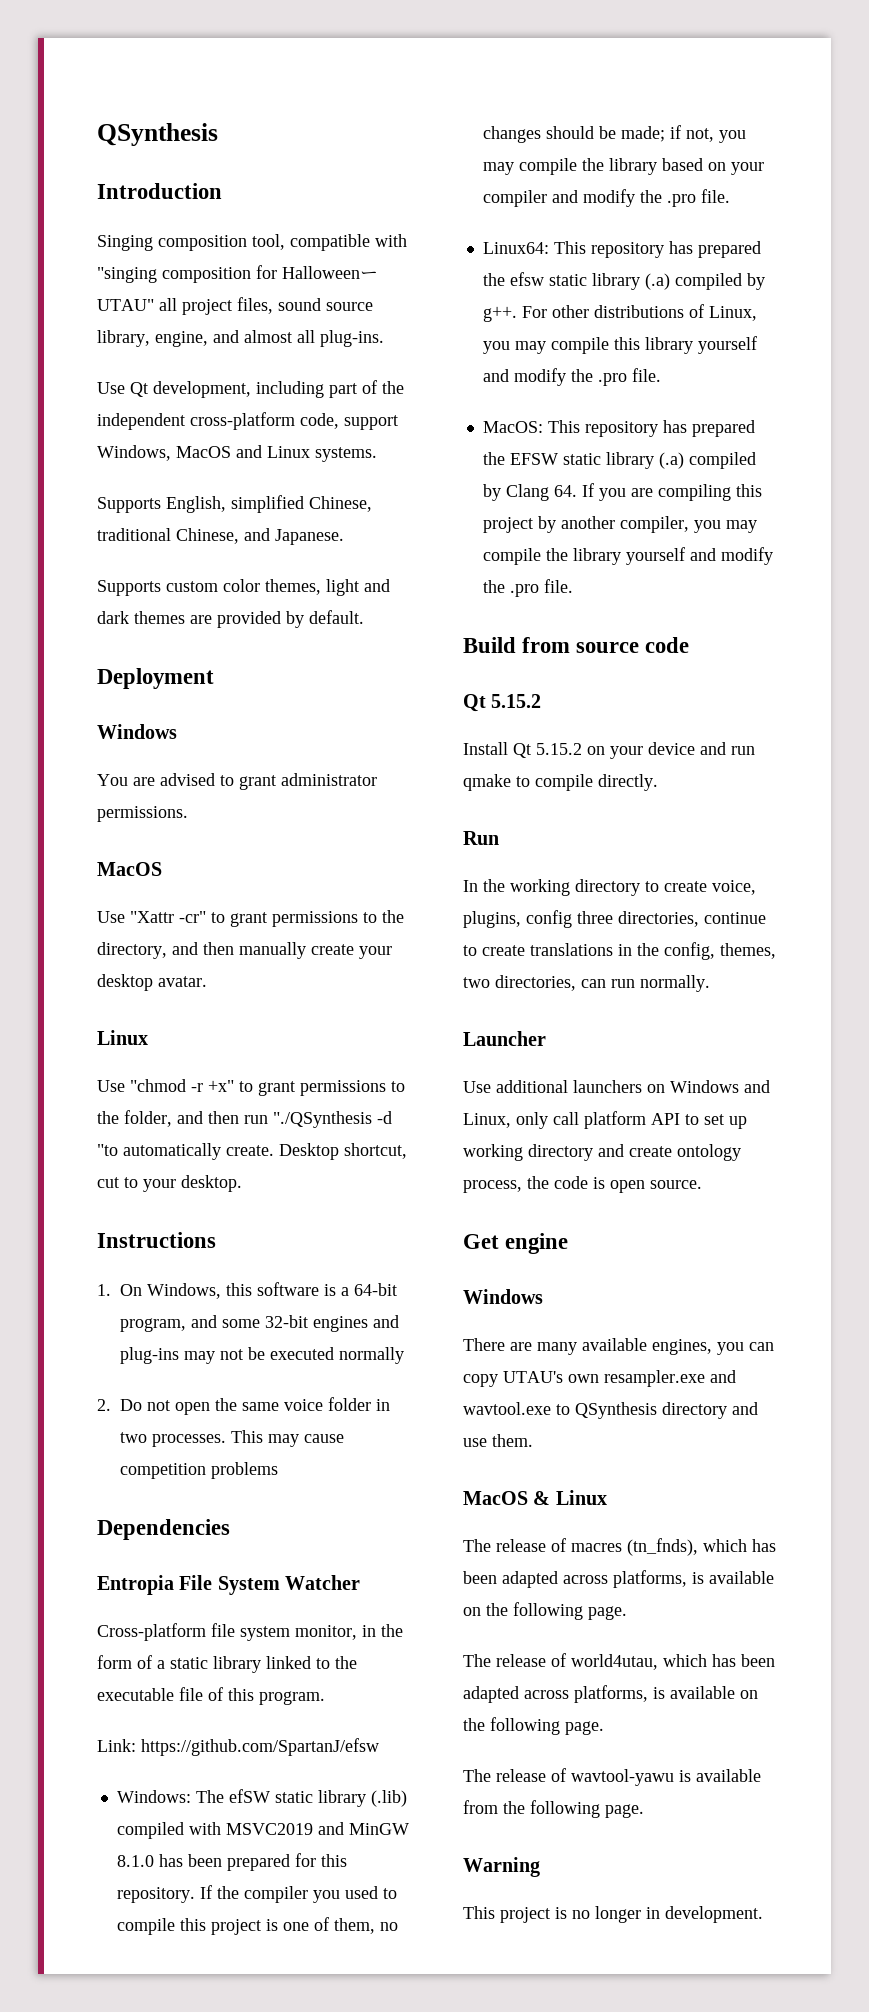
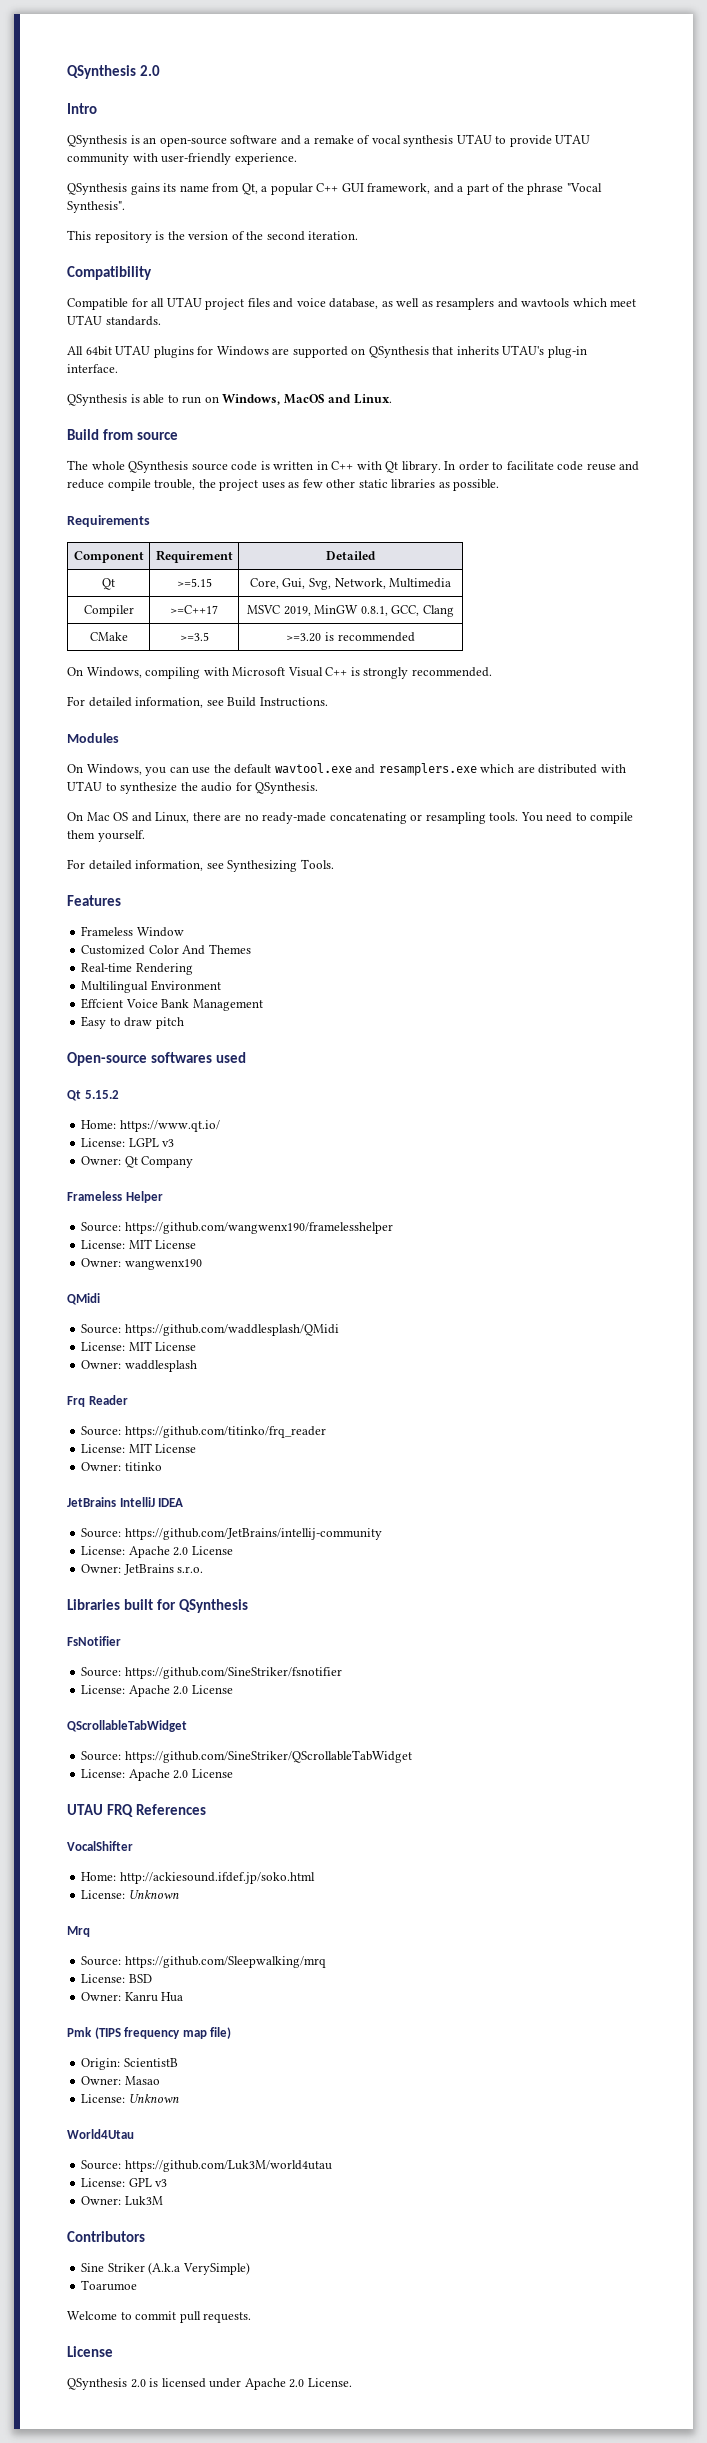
[97,123,218,146] [97,183,222,199] [97,234,407,251] [97,265,378,283] [97,297,373,315] [97,330,384,347] [97,380,404,398] [97,412,398,430] [97,445,377,462] [97,495,372,513] [97,528,344,545] [97,579,390,596] [97,610,364,628] [97,668,214,689] [97,724,177,739] [97,773,377,790] [97,806,188,822] [97,862,162,876] [97,910,404,927] [97,942,392,959] [97,974,207,991] [97,1030,148,1045] [97,1079,405,1096] [97,1110,392,1128] [97,1143,407,1160] [97,1175,242,1192] [97,1232,216,1248] [97,1282,397,1299] [120,1315,399,1332] [120,1347,404,1364] [97,1397,390,1415] [120,1430,344,1447] [120,1462,278,1479] [97,1519,230,1540] [97,1575,361,1595] [97,1623,403,1641] [97,1655,357,1673] [97,1687,325,1705] [97,1738,379,1756] [116,1789,407,1807] [116,1822,409,1839] [116,1853,347,1871] [116,1885,397,1903] [116,1917,398,1935] [482,125,746,143] [482,158,764,175] [482,189,730,207] [482,241,761,258] [482,272,765,290] [482,304,757,322] [482,336,757,354] [482,368,661,386] [482,420,755,437] [482,452,756,469] [482,483,762,501] [482,516,757,533] [482,547,773,565] [482,579,573,597] [463,637,690,653] [463,694,542,712] [463,742,755,759] [463,774,658,791] [463,831,499,845] [463,879,756,896] [463,910,766,928] [463,942,776,960] [463,975,710,992] [463,1031,546,1046] [463,1080,770,1093] [463,1111,747,1129] [463,1144,741,1161] [463,1176,702,1193] [463,1233,569,1254] [463,1289,543,1304] [463,1338,774,1355] [463,1370,736,1387] [463,1402,758,1419] [463,1434,533,1447] [463,1490,607,1505] [463,1538,776,1556] [463,1570,774,1588] [463,1602,627,1620] [463,1653,775,1670] [463,1685,758,1703] [463,1717,604,1735] [463,1768,761,1786] [463,1800,644,1818] [463,1857,540,1877] [463,1906,763,1923] QSynthesis // Introduction // Singing composition tool, compatible with "singing composition for HalloweenーUTAU" all project files, sound source library, engine, and almost all plug-ins. // Use Qt development, including part of the independent cross-platform code, support Windows, MacOS and Linux systems. // Supports English, simplified Chinese, traditional Chinese, and Japanese. // Supports custom color themes, light and dark themes are provided by default. // Deployment // Windows // You are advised to grant administrator permissions. // MacOS // Use "Xattr -cr" to grant permissions to the directory, and then manually create your desktop avatar. // Linux // Use "chmod -r +x" to grant permissions to the folder, and then run "./QSynthesis -d "to automatically create. Desktop shortcut, cut to your desktop. // Instructions // 1. On Windows, this software is a 64-bit program, and some 32-bit engines and plug-ins may not be executed normally // 2. Do not open the same voice folder in two processes. This may cause competition problems // Dependencies // Entropia File System Watcher // Cross-platform file system monitor, in the form of a static library linked to the executable file of this program. // Link: https://github.com/SpartanJ/efsw // Windows: The efSW static library (.lib) compiled with MSVC2019 and MinGW 8.1.0 has been prepared for this repository. If the compiler you used to compile this project is one of them, no changes should be made; if not, you may compile the library based on your compiler and modify the .pro file. // Linux64: This repository has prepared the efsw static library (.a) compiled by g++. For other distributions of Linux, you may compile this library yourself and modify the .pro file. // MacOS: This repository has prepared the EFSW static library (.a) compiled by Clang 64. If you are compiling this project by another compiler, you may compile the library yourself and modify the .pro file. // Build from source code // Qt 5.15.2 // Install Qt 5.15.2 on your device and run qmake to compile directly. // Run // In the working directory to create voice, plugins, config three directories, continue to create translations in the config, themes, two directories, can run normally. // Launcher // Use additional launchers on Windows and Linux, only call platform API to set up working directory and create ontology process, the code is open source. // Get engine // Windows // There are many available engines, you can copy UTAU's own resampler.exe and wavtool.exe to QSynthesis directory and use them. // MacOS & Linux // The release of macres (tn_fnds), which has been adapted across platforms, is available on the following page. // The release of world4utau, which has been adapted across platforms, is available on the following page. // The release of wavtool-yawu is available from the following page. // Warning // This project is no longer in development. -> [67,65,161,79] [67,103,97,114] [67,134,591,147] [67,153,297,165] [67,183,602,195] [67,201,125,213] [67,230,359,243] [67,266,152,280] [67,297,637,310] [67,315,161,326] [67,345,587,358] [67,364,118,373] [67,394,392,406] [67,429,178,440] [67,460,640,473] [67,479,500,491] [67,515,150,527] [73,551,144,563] [155,550,233,563] [326,551,376,560] [102,578,115,590] [176,578,212,587] [249,578,452,590] [83,605,134,617] [170,605,218,614] [247,605,454,617] [89,632,128,641] [179,632,209,641] [286,632,415,642] [67,667,492,679] [67,696,328,708] [67,733,119,743] [67,763,626,776] [67,781,319,794] [67,812,634,824] [67,830,145,842] [67,859,334,872] [67,895,121,906] [81,926,184,937] [81,944,251,955] [81,963,193,975] [81,980,221,993] [81,998,263,1011] [81,1016,184,1029] [67,1052,246,1066] [67,1090,119,1101] [81,1120,220,1132] [81,1138,175,1147] [81,1156,194,1168] [67,1191,163,1203] [81,1222,393,1234] [81,1239,197,1249] [81,1258,202,1270] [67,1293,100,1305] [81,1324,339,1336] [81,1341,197,1351] [81,1360,197,1372] [67,1395,128,1407] [81,1426,326,1438] [81,1443,197,1453] [81,1462,162,1471] [67,1497,184,1507] [81,1528,382,1540] [81,1546,233,1558] [81,1564,204,1575] [67,1599,248,1613] [67,1636,121,1646] [81,1667,342,1679] [81,1685,233,1697] [67,1720,187,1732] [81,1750,412,1763] [81,1769,233,1781] [67,1804,206,1817] [67,1841,133,1851] [81,1872,315,1884] [81,1890,179,1899] [67,1926,90,1937] [81,1956,326,1968] [81,1974,152,1983] [81,1992,184,2002] [67,2027,232,2039] [81,2058,178,2070] [81,2076,160,2085] [81,2094,179,2103] [67,2129,134,2139] [81,2160,332,2172] [81,2178,168,2187] [81,2196,163,2206] [67,2231,145,2242] [81,2262,250,2275] [81,2280,138,2291] [67,2311,252,2323] [67,2346,113,2357] [67,2378,352,2390] QSynthesis 2.0 // Intro // QSynthesis is an open-source software and a remake of vocal synthesis UTAU to provide UTAU community with user-friendly experience. // QSynthesis gains its name from Qt, a popular C++ GUI framework, and a part of the phrase "Vocal Synthesis". // This repository is the version of the second iteration. // Compatibility // Compatible for all UTAU project files and voice database, as well as resamplers and wavtools which meet UTAU standards. // All 64bit UTAU plugins for Windows are supported on QSynthesis that inherits UTAU's plug-in interface. // QSynthesis is able to run on Windows, MacOS and Linux. // Build from source // The whole QSynthesis source code is written in C++ with Qt library. In order to facilitate code reuse and reduce compile trouble, the project uses as few other static libraries as possible. // Requirements // Component | Requirement | Detailed // Qt | >=5.15 | Core, Gui, Svg, Network, Multimedia // Compiler | >=C++17 | MSVC 2019, MinGW 0.8.1, GCC, Clang // CMake | >=3.5 | >=3.20 is recommended // On Windows, compiling with Microsoft Visual C++ is strongly recommended. // For detailed information, see Build Instructions. // Modules // On Windows, you can use the default wavtool.exe and resamplers.exe which are distributed with UTAU to synthesize the audio for QSynthesis. // On Mac OS and Linux, there are no ready-made concatenating or resampling tools. You need to compile them yourself. // For detailed information, see Synthesizing Tools. // Features // Frameless Window // Customized Color And Themes // Real-time Rendering // Multilingual Environment // Effcient Voice Bank Management // Easy to draw pitch // Open-source softwares used // Qt 5.15.2 // Home: https://www.qt.io/ // License: LGPL v3 // Owner: Qt Company // Frameless Helper // Source: https://github.com/wangwenx190/framelesshelper // License: MIT License // Owner: wangwenx190 // QMidi // Source: https://github.com/waddlesplash/QMidi // License: MIT License // Owner: waddlesplash // Frq Reader // Source: https://github.com/titinko/frq_reader // License: MIT License // Owner: titinko // JetBrains IntelliJ IDEA // Source: https://github.com/JetBrains/intellij-community // License: Apache 2.0 License // Owner: JetBrains s.r.o. // Libraries built for QSynthesis // FsNotifier // Source: https://github.com/SineStriker/fsnotifier // License: Apache 2.0 License // QScrollableTabWidget // Source: https://github.com/SineStriker/QScrollableTabWidget // License: Apache 2.0 License // UTAU FRQ References // VocalShifter // Home: http://ackiesound.ifdef.jp/soko.html // License: Unknown // Mrq // Source: https://github.com/Sleepwalking/mrq // License: BSD // Owner: Kanru Hua // Pmk (TIPS frequency map file) // Origin: ScientistB // Owner: Masao // License: Unknown // World4Utau // Source: https://github.com/Luk3M/world4utau // License: GPL v3 // Owner: Luk3M // Contributors // Sine Striker (A.k.a VerySimple) // Toarumoe // Welcome to commit pull requests. // License // QSynthesis 2.0 is licensed under Apache 2.0 License.

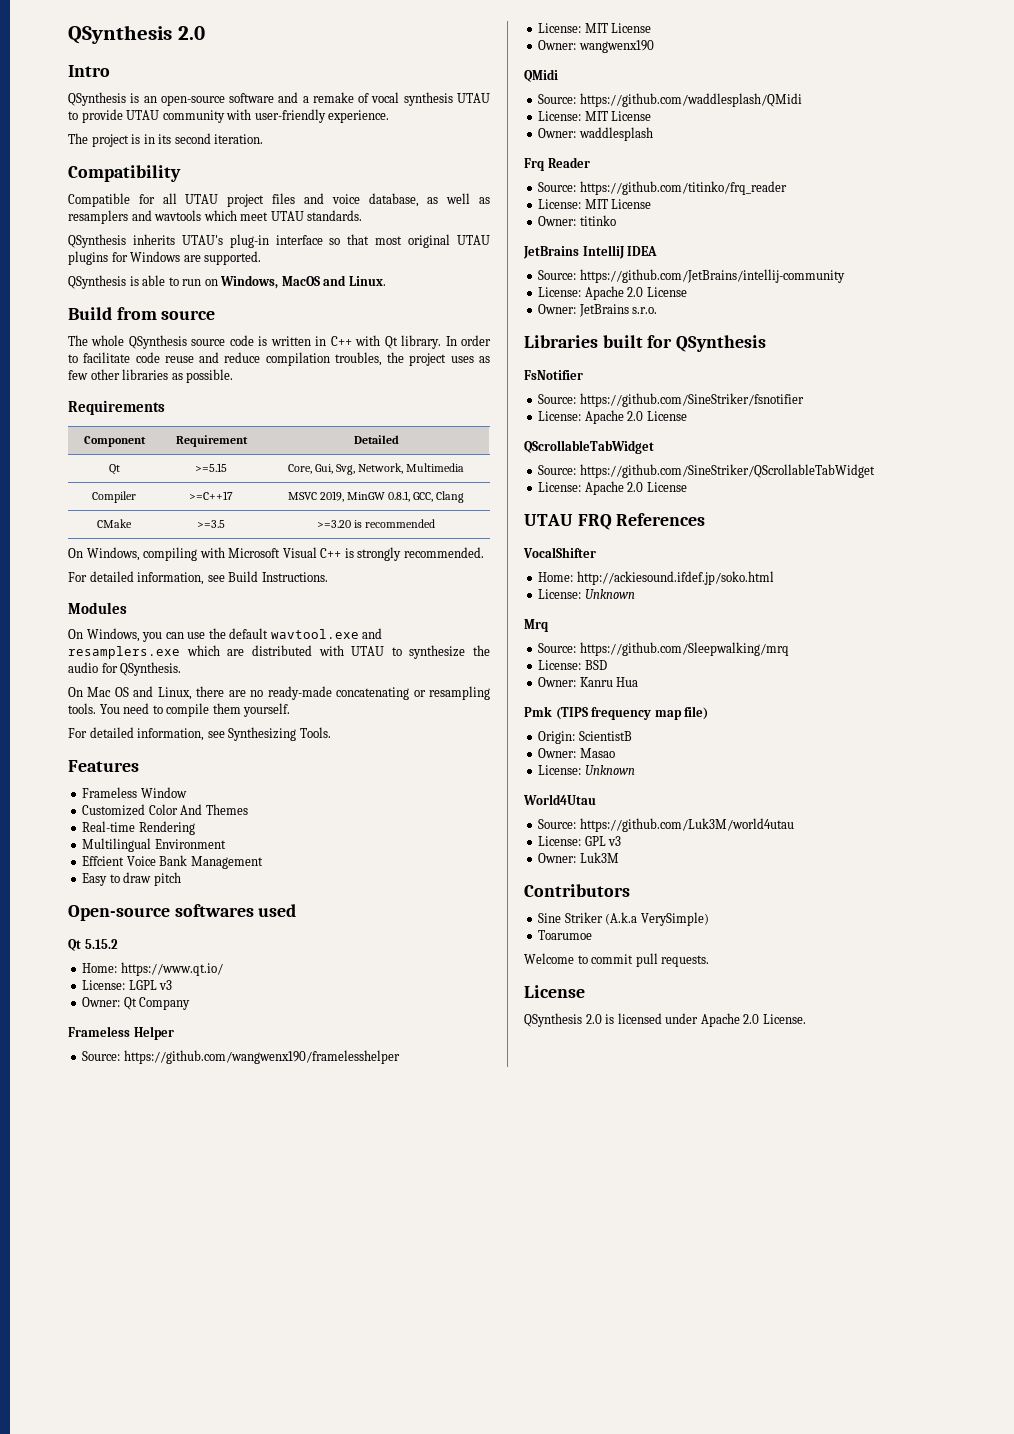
[67,183,602,195] [67,201,125,213] [67,230,264,243] QSynthesis gains its name from Qt, a popular C++ GUI framework, and a part of the phrase "Vocal Synthesis". // This repository is the version of the -> [68,133,172,147] The project is in its
[67,346,112,356] All 64bit -> [68,234,451,248] QSynthesis inherits UTAU's plug-in interface so that most original
[292,345,587,358] [67,364,118,373] supported on QSynthesis that inherits UTAU's plug-in interface. -> [204,251,262,265] supported.
[107,479,196,491] compile trouble, -> [265,352,382,366] compilation troubles,
[358,479,388,488] static -> (120, 374) none

